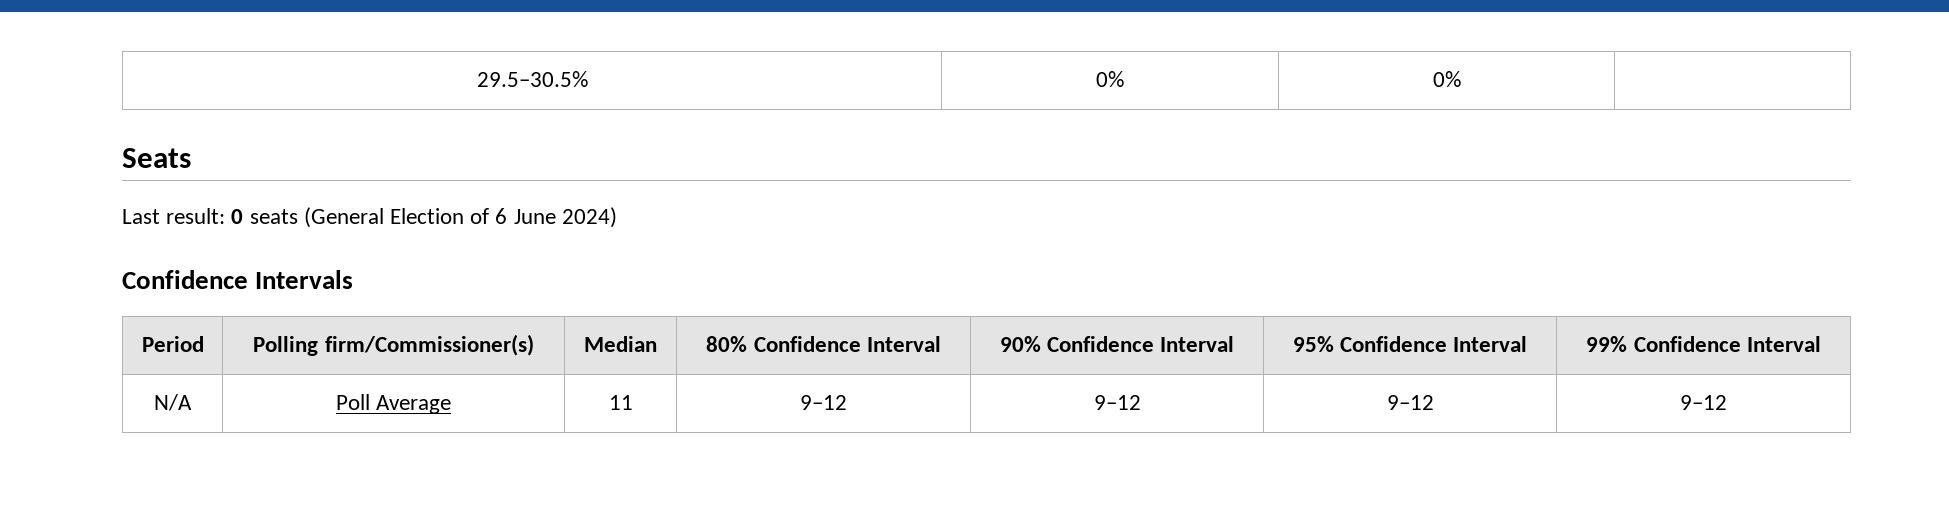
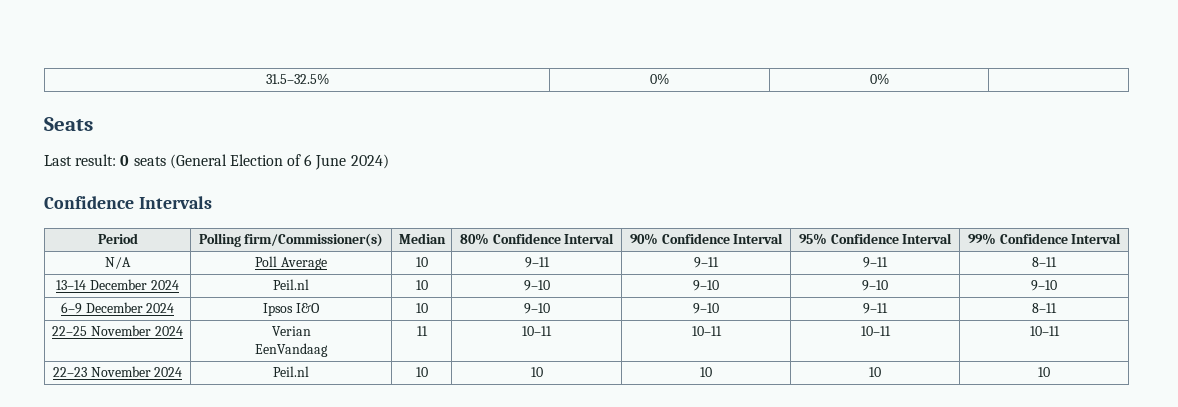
[476,71,588,87] 29.5–30.5% -> [265,73,329,85] 31.5–32.5%
[608,395,633,410] [800,395,847,410] [1093,395,1141,410] [1386,395,1434,410] [1680,395,1727,410] 11 | 9–12 | 9–12 | 9–12 | 9–12 -> [415,257,428,267] [524,257,550,268] [694,257,719,268] [863,257,888,268] [1032,257,1057,267] [56,279,179,290] [273,279,309,290] [415,280,428,290] [523,280,550,291] [693,280,719,291] [862,280,888,291] [1031,280,1057,291] [60,302,175,314] [263,303,320,316] [415,303,428,313] [523,303,550,314] [693,303,719,314] [863,303,888,314] [1032,303,1057,313] [52,325,183,336] [271,326,311,336] [255,343,328,357] [416,326,428,336] [522,326,552,336] [691,326,722,336] [860,326,891,336] [1029,326,1060,336] [52,366,183,377] [273,366,309,377] [415,367,428,377] [530,367,543,377] [700,367,712,377] [869,367,881,377] [1038,367,1050,377] 10 | 9–11 | 9–11 | 9–11 | 8–11 // 13–14 December 2024 | Peil.nl | 10 | 9–10 | 9–10 | 9–10 | 9–10 // 6–9 December 2024 | Ipsos I&O | 10 | 9–10 | 9–10 | 9–11 | 8–11 // 22–25 November 2024 | Verian // EenVandaag | 11 | 10–11 | 10–11 | 10–11 | 10–11 // 22–23 November 2024 | Peil.nl | 10 | 10 | 10 | 10 | 10

